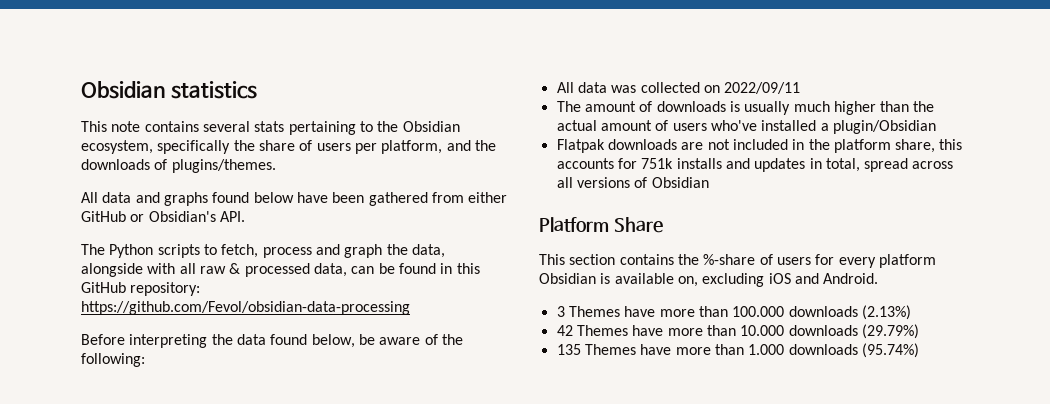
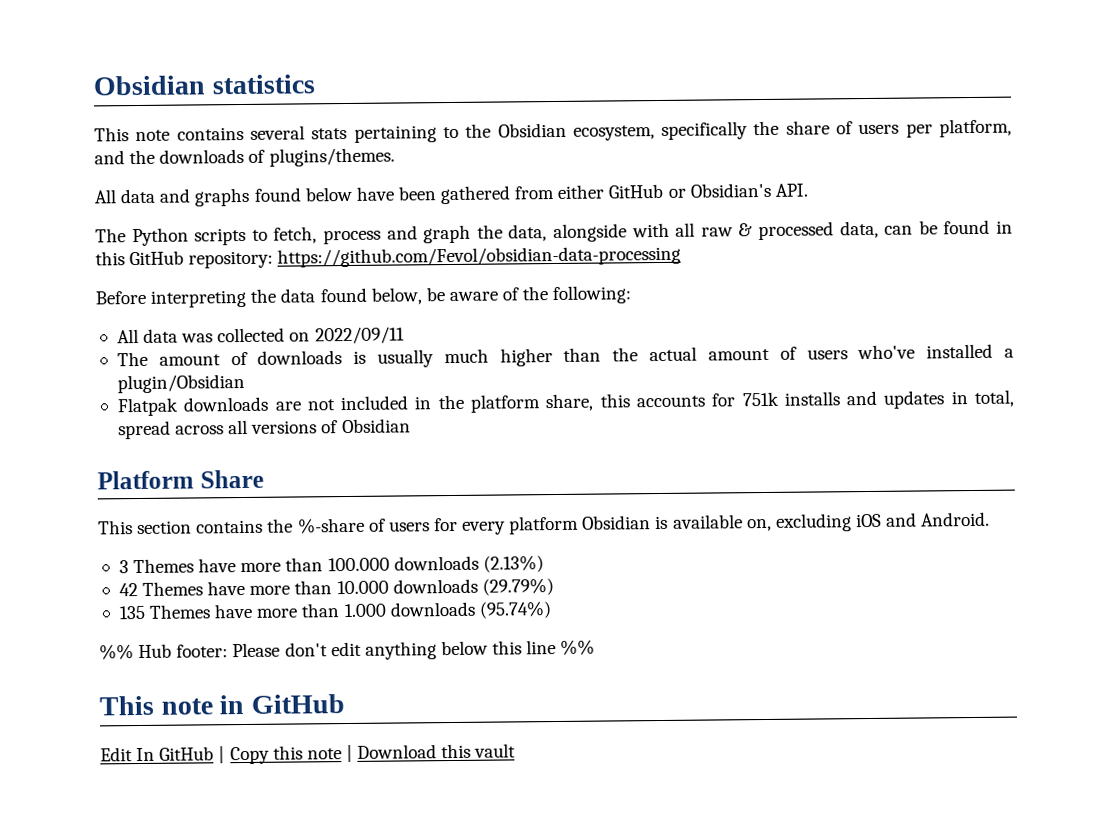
(919, 350) none -> [99,639,596,660] [99,694,345,716] [100,743,517,765] // %% Hub footer: Please don't edit anything below this line %% // This note in GitHub // Edit In GitHub | Copy this note | Download this vault

